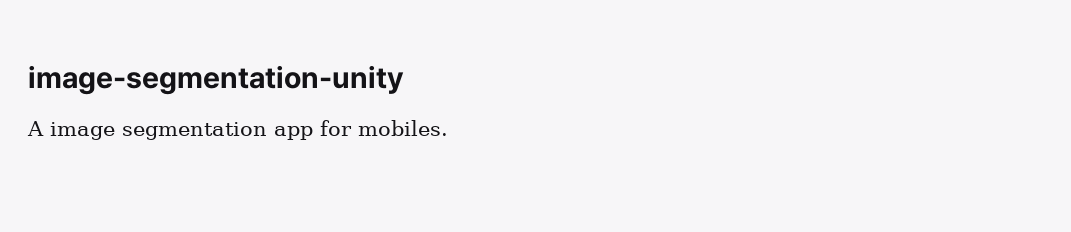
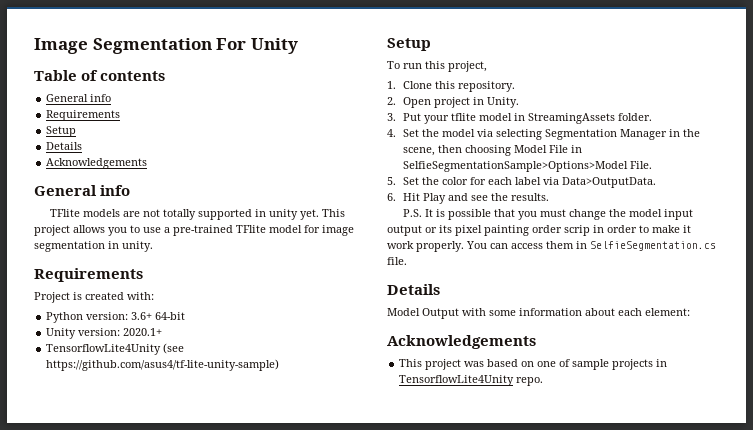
[28,65,404,95] [27,120,448,140] image-segmentation-unity // A image segmentation app for mobiles. -> [34,38,298,54] [34,70,166,81] [46,94,112,102] [46,110,121,121] [46,126,77,137] [46,142,83,150] [46,158,148,169] [34,185,131,196] [50,209,346,220] [34,225,354,236] [34,241,153,252] [34,268,143,282] [34,292,154,303] [46,312,186,323] [46,328,163,339] [46,343,185,355] [46,359,280,371] [387,38,431,51] [387,61,487,72] [387,81,515,92] [387,97,519,108] [387,113,652,124] [387,129,700,140] [402,145,582,156] [402,161,652,172] [387,177,656,188] [387,193,549,204] [403,209,694,220] [387,225,691,236] [387,241,716,252] [387,257,407,265] [387,284,440,295] [387,308,690,319] [387,335,536,349] [399,359,668,370] [399,375,544,386] Image Segmentation For Unity // Table of contents // General info // Requirements // Setup // Details // Acknowledgements // General info // TFlite models are not totally supported in unity yet. This project allows you to use a pre-trained TFlite model for image segmentation in unity. // Requirements // Project is created with: // Python version: 3.6+ 64-bit // Unity version: 2020.1+ // TensorflowLite4Unity (see https://github.com/asus4/tf-lite-unity-sample) // Setup // To run this project, // 1. Clone this repository. // 2. Open project in Unity. // 3. Put your tflite model in StreamingAssets folder. // 4. Set the model via selecting Segmentation Manager in the scene, then choosing Model File in SelfieSegmentationSample>Options>Model File. // 5. Set the color for each label via Data>OutputData. // 6. Hit Play and see the results. // P.S. It is possible that you must change the model input output or its pixel painting order scrip in order to make it work properly. You can access them in SelfieSegmentation.cs file. // Details // Model Output with some information about each element: // Acknowledgements // This project was based on one of sample projects in TensorflowLite4Unity repo.

